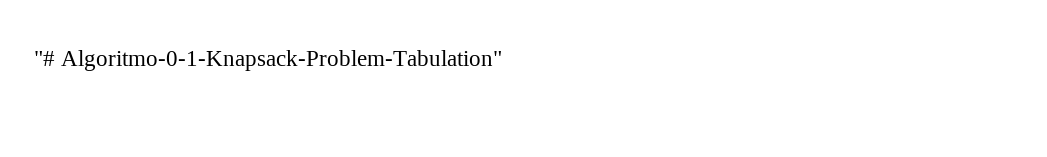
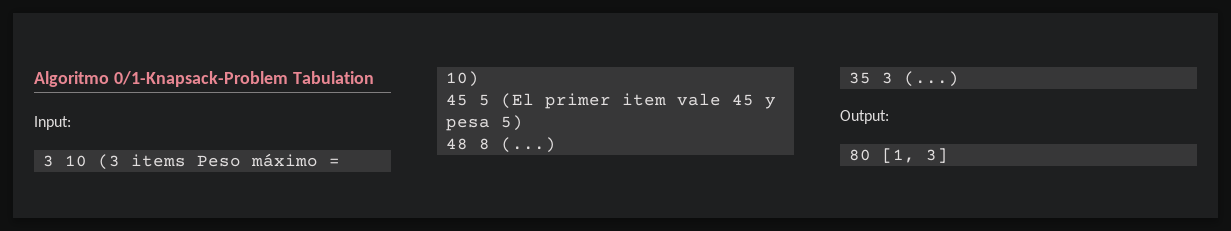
[34,50,503,71] "# Algoritmo-0-1-Knapsack-Problem-Tabulation" -> [34,71,374,87] [34,116,71,130] [43,153,341,170] [446,71,480,87] [446,93,777,109] [446,115,524,131] [446,137,557,153] [849,71,960,87] [840,110,889,124] [849,148,949,163] Algoritmo 0/1-Knapsack-Problem Tabulation // Input: // 3 10 (3 items Peso máximo = 10) // 45 5 (El primer item vale 45 y pesa 5) // 48 8 (...) // 35 3 (...) // Output: // 80 [1, 3]

